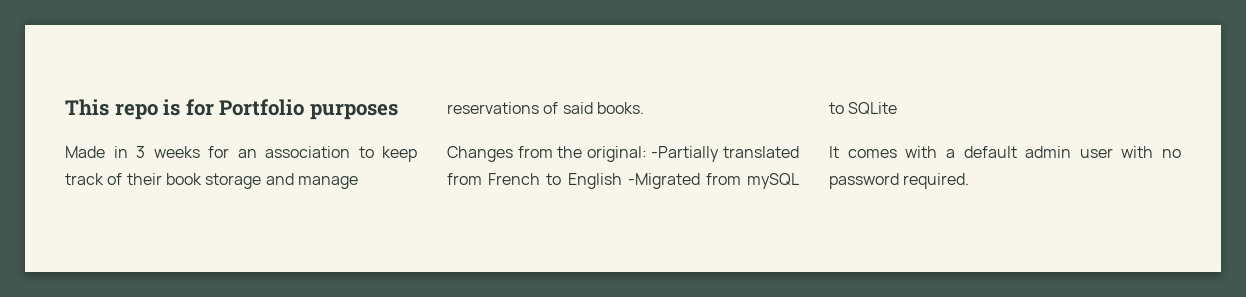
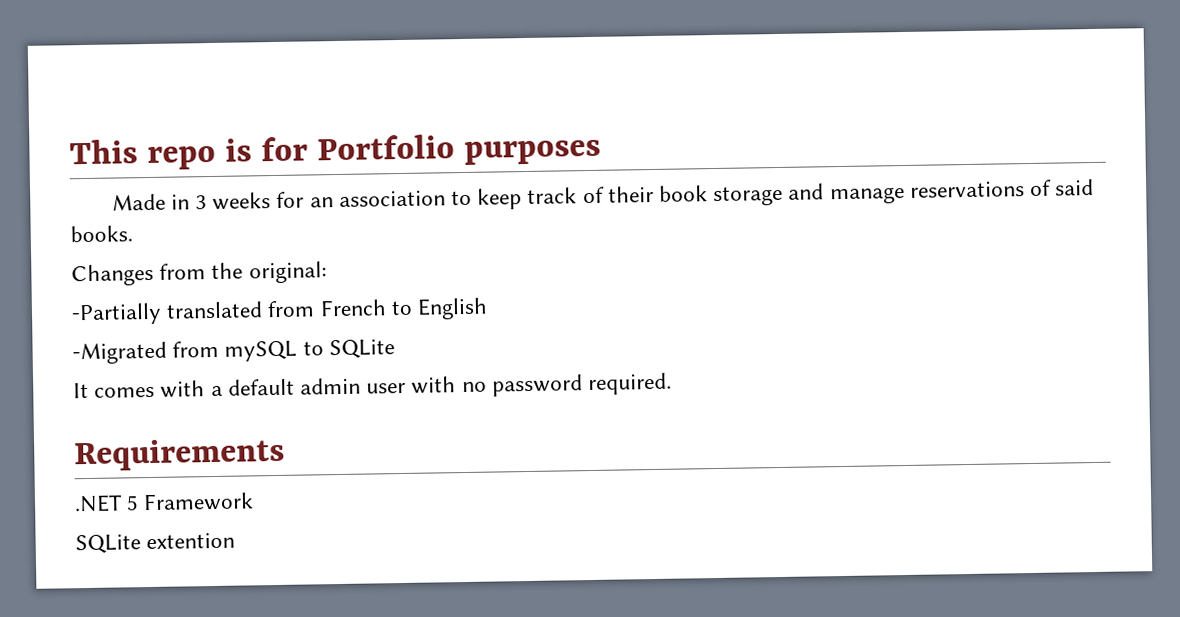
(647, 154) none -> (327, 272) //
(622, 181) none -> (489, 308) //
(970, 181) none -> [74,437,285,472] [74,492,255,513] [75,532,236,554] // Requirements // .NET 5 Framework // SQLite extention

